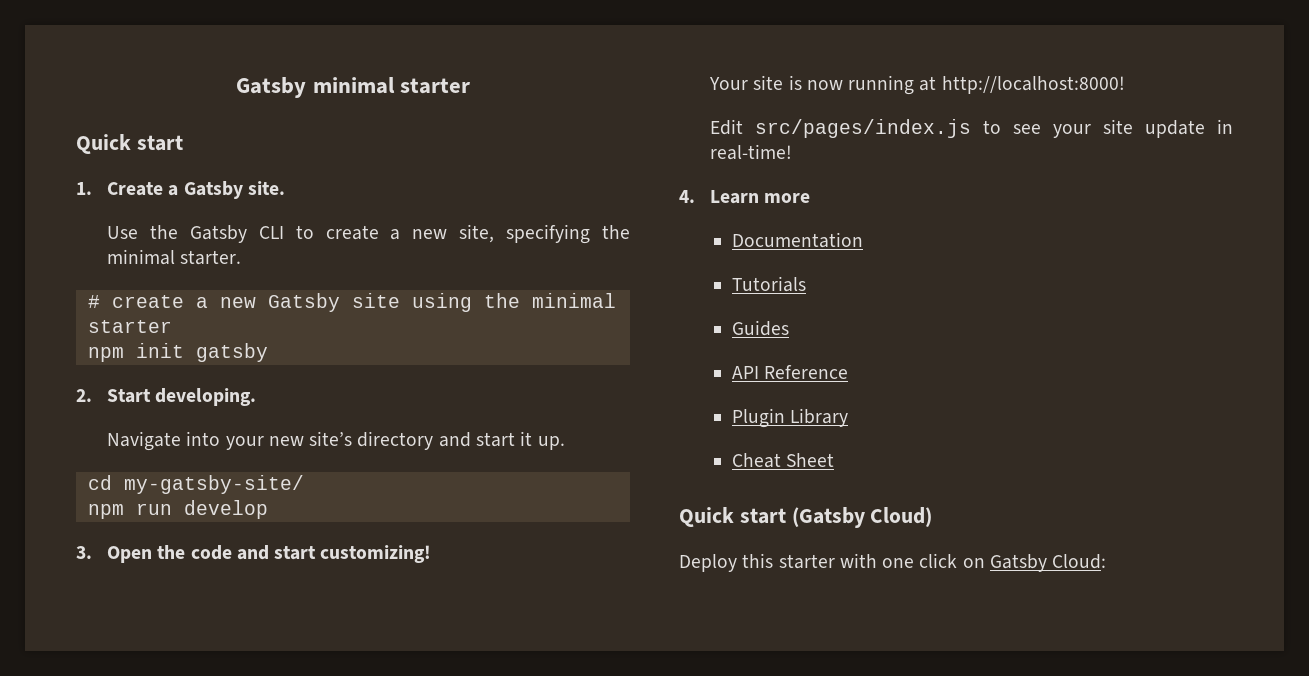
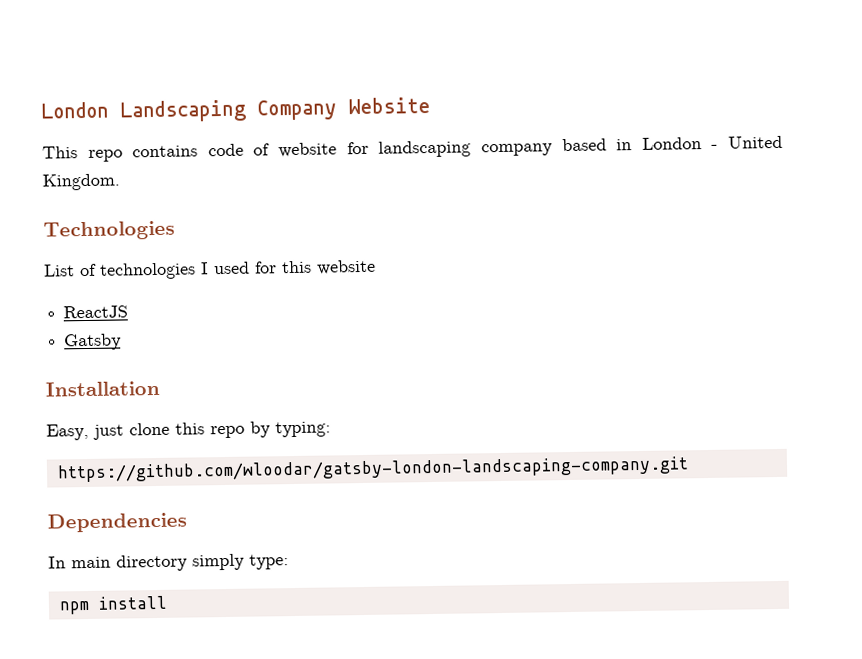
[236,77,470,98] [76,134,183,154] [76,181,285,199] [107,224,630,244] [107,249,242,265] [87,293,616,312] [87,320,172,333] [87,343,268,362] [76,388,257,406] [107,431,565,451] [87,475,304,494] [87,500,268,519] [76,545,432,563] [709,75,1125,95] [710,119,1233,138] [710,144,793,160] [679,190,811,204] [731,232,863,248] [731,276,806,292] [731,320,789,336] [731,365,848,379] [731,408,848,428] [731,453,834,468] [679,507,933,528] [679,553,1107,572] Gatsby minimal starter // Quick start // 1. Create a Gatsby site. // Use the Gatsby CLI to create a new site, specifying the minimal starter. // # create a new Gatsby site using the minimal starter // npm init gatsby // 2. Start developing. // Navigate into your new site’s directory and start it up. // cd my-gatsby-site/ // npm run develop // 3. Open the code and start customizing! // Your site is now running at http://localhost:8000! // Edit src/pages/index.js to see your site update in real-time! // 4. Learn more // Documentation // Tutorials // Guides // API Reference // Plugin Library // Cheat Sheet // Quick start (Gatsby Cloud) // Deploy this starter with one click on Gatsby Cloud: -> [41,96,431,123] [42,135,784,162] [42,173,120,191] [43,220,175,241] [44,259,376,280] [63,305,129,319] [64,333,123,351] [45,380,160,397] [46,421,331,441] [56,456,689,483] [47,512,187,533] [48,553,289,572] [58,595,168,615] London Landscaping Company Website // This repo contains code of website for landscaping company based in London - United Kingdom. // Technologies // List of technologies I used for this website // ReactJS // Gatsby // Installation // Easy, just clone this repo by typing: // https://github.com/wloodar/gatsby-london-landscaping-company.git // Dependencies // In main directory simply type: // npm install

